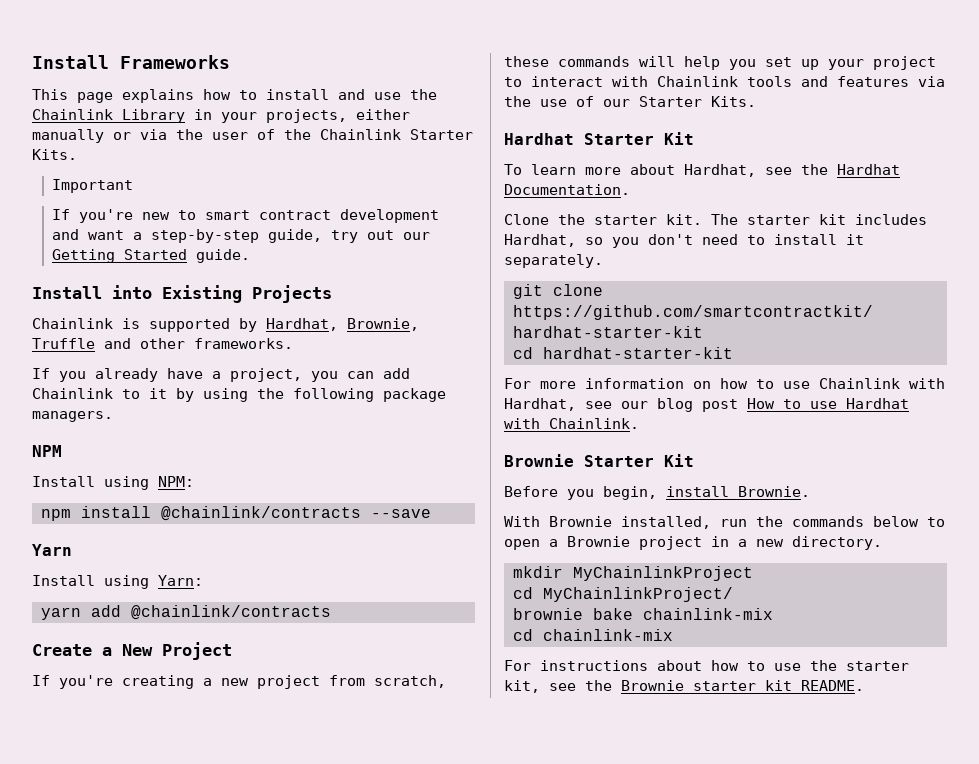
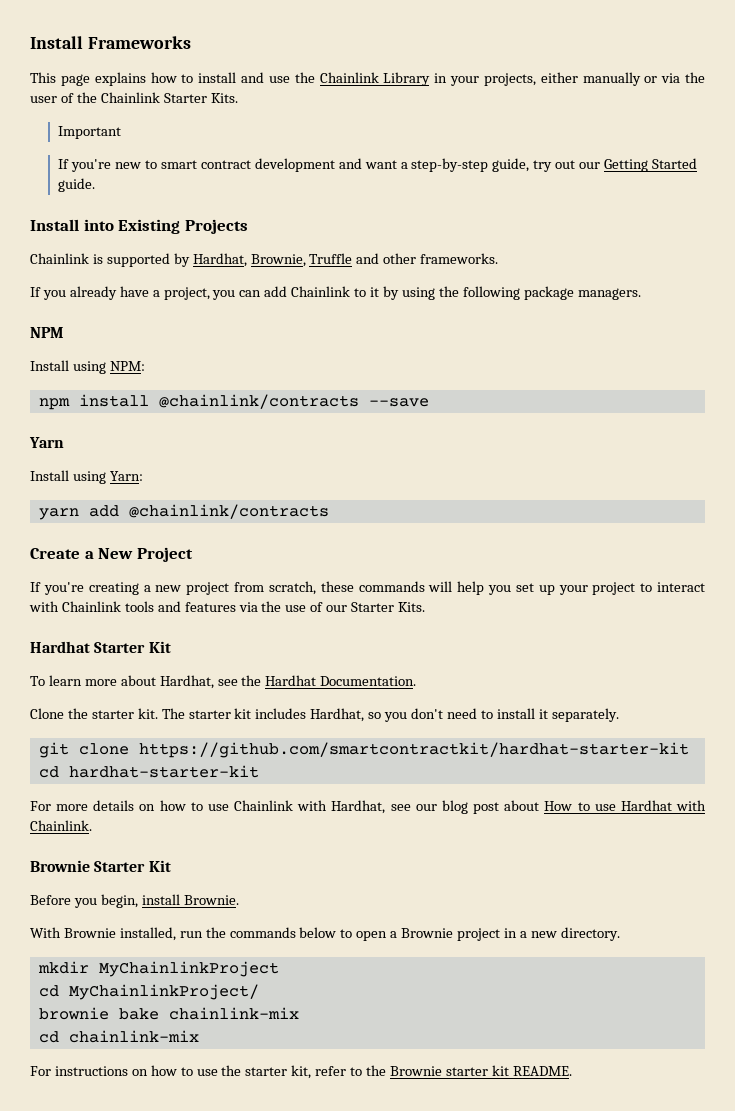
[585,378,684,389] information -> [93,800,135,811] details
(738, 405) none -> [504,800,540,811] about
[657,660,702,671] about -> [131,1069,148,1076] on
[549,683,576,691] see -> [315,1066,363,1076] refer to

